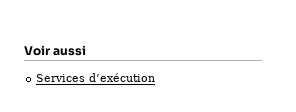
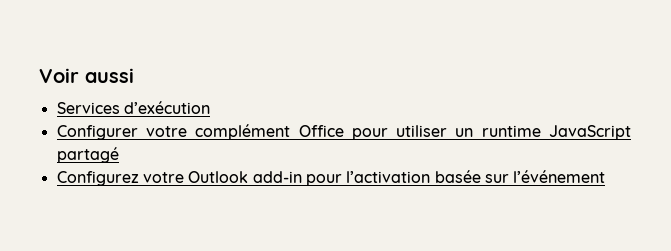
(156, 77) none -> [56,124,631,140] [56,147,119,163] [56,170,606,186] // Configurer votre complément Office pour utiliser un runtime JavaScript partagé // Configurez votre Outlook add-in pour l’activation basée sur l’événement

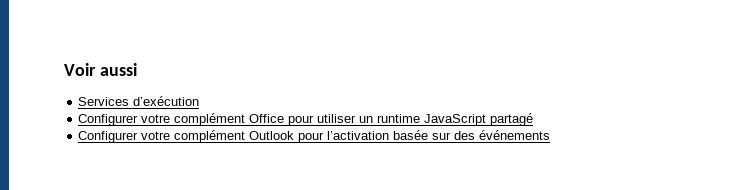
[56,171,302,186] Configurez votre Outlook add-in -> [78,130,295,143] Configurer votre complément Outlook
[513,170,606,183] l’événement -> [454,130,551,140] des événements

